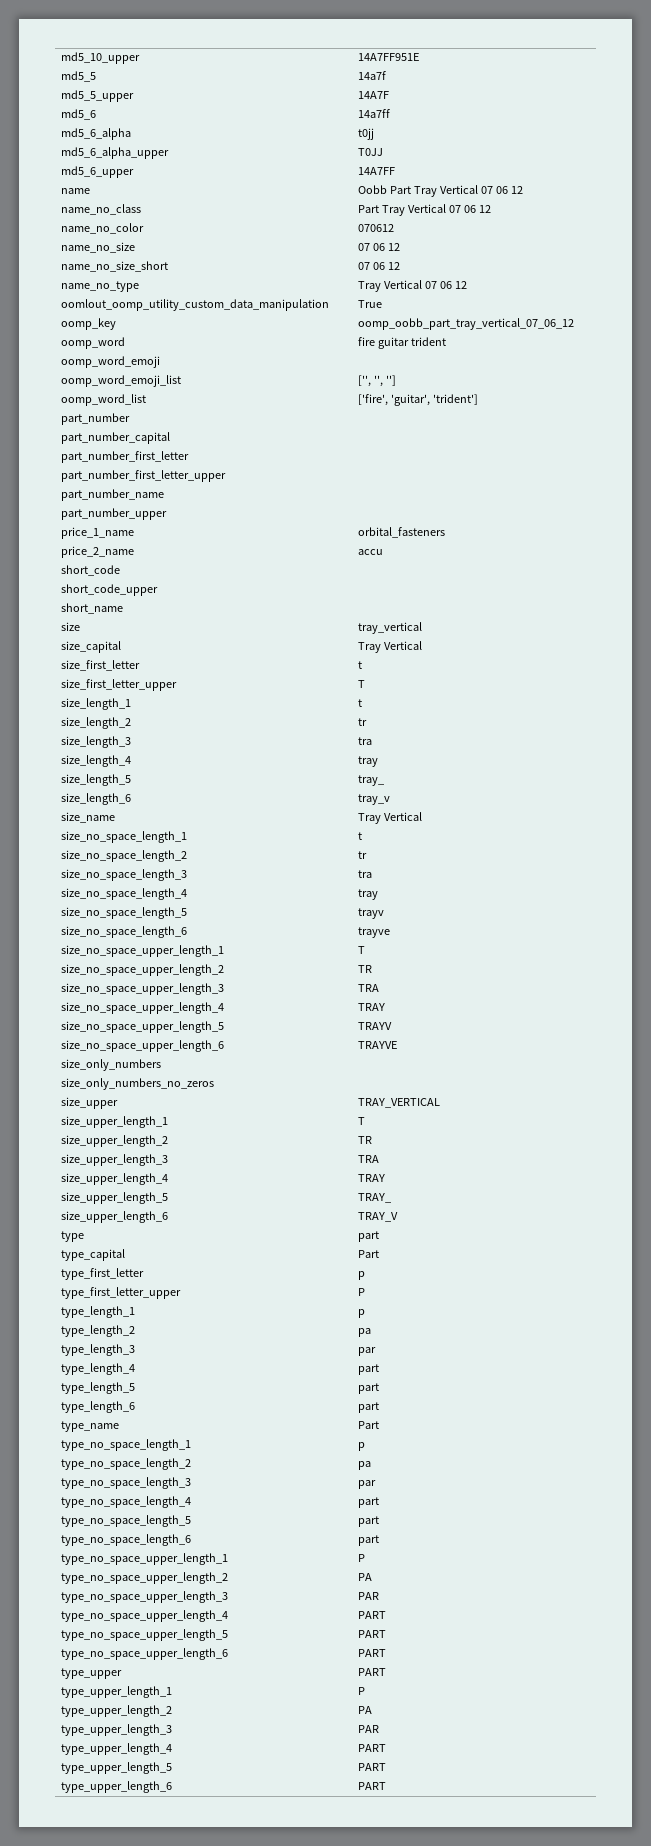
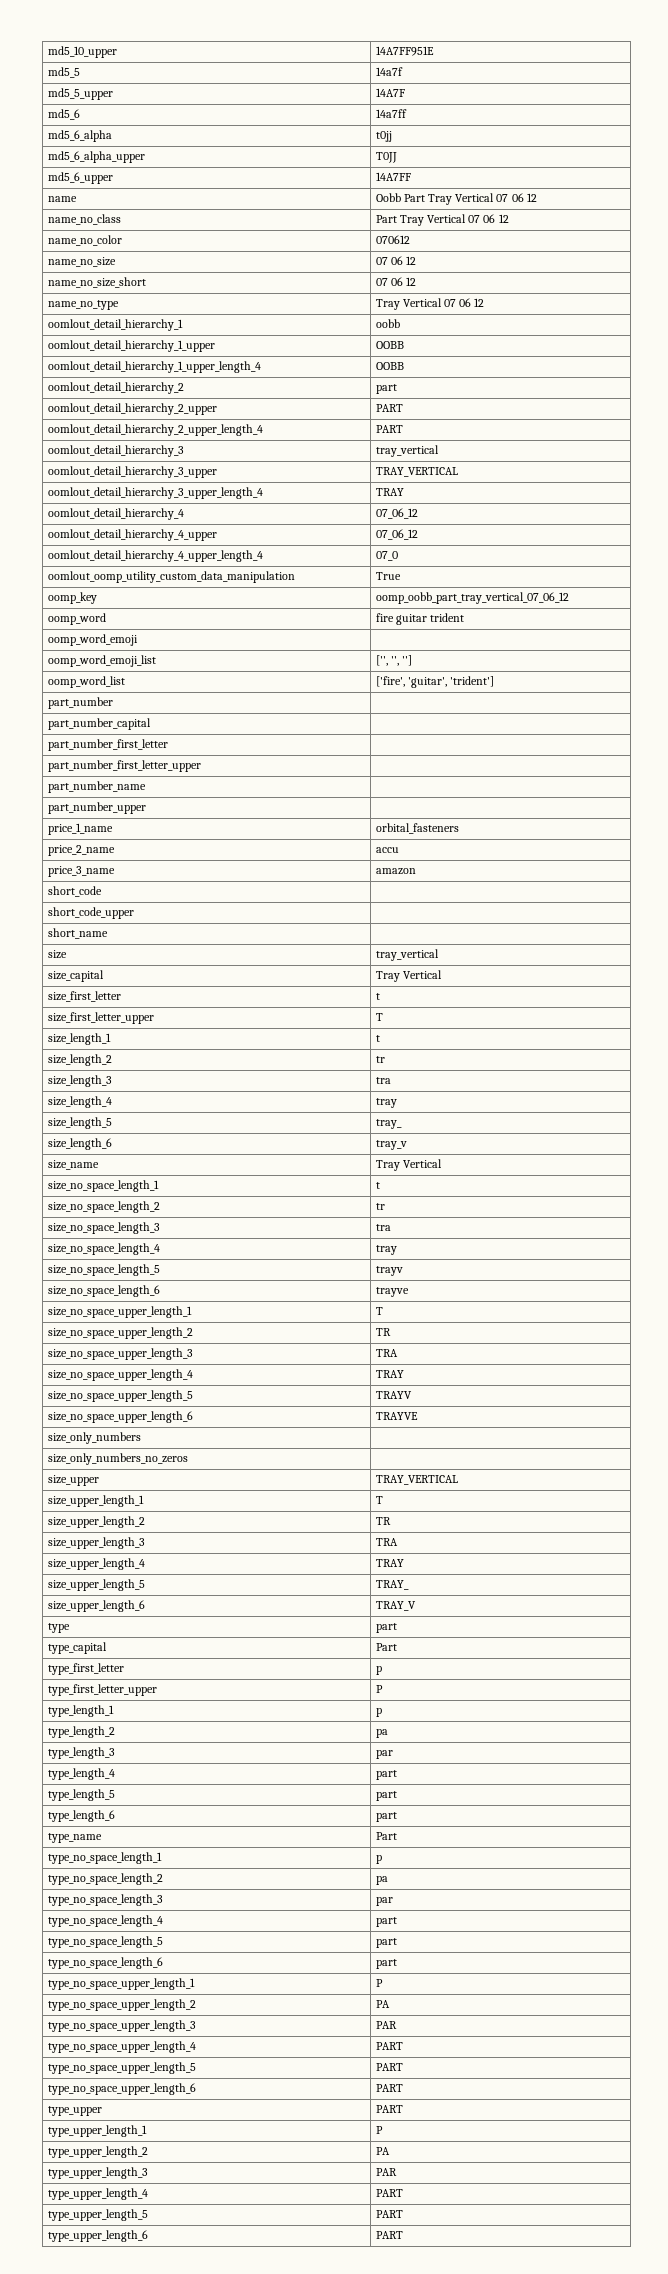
(468, 285) none -> [47,319,183,331] [375,319,400,328] [47,340,215,352] [375,341,404,349] [47,361,261,373] [375,362,404,370] [47,382,184,394] [375,384,397,394] [47,403,217,415] [375,404,403,412] [47,424,263,436] [375,425,403,433] [47,445,184,457] [375,445,439,457] [47,466,217,478] [375,467,458,477] [47,487,263,499] [375,488,404,496] [47,508,184,520] [375,508,418,519] [47,529,217,541] [375,529,418,540] [47,550,263,562] [375,551,398,561] // oomlout_detail_hierarchy_1 | oobb // oomlout_detail_hierarchy_1_upper | OOBB // oomlout_detail_hierarchy_1_upper_length_4 | OOBB // oomlout_detail_hierarchy_2 | part // oomlout_detail_hierarchy_2_upper | PART // oomlout_detail_hierarchy_2_upper_length_4 | PART // oomlout_detail_hierarchy_3 | tray_vertical // oomlout_detail_hierarchy_3_upper | TRAY_VERTICAL // oomlout_detail_hierarchy_3_upper_length_4 | TRAY // oomlout_detail_hierarchy_4 | 07_06_12 // oomlout_detail_hierarchy_4_upper | 07_06_12 // oomlout_detail_hierarchy_4_upper_length_4 | 07_0
(384, 552) none -> [47,866,115,877] [375,868,416,875] // price_3_name | amazon

